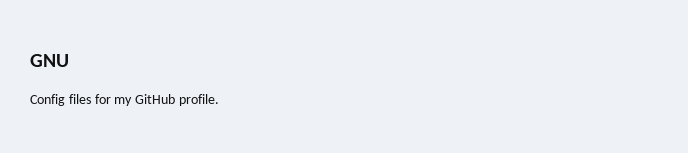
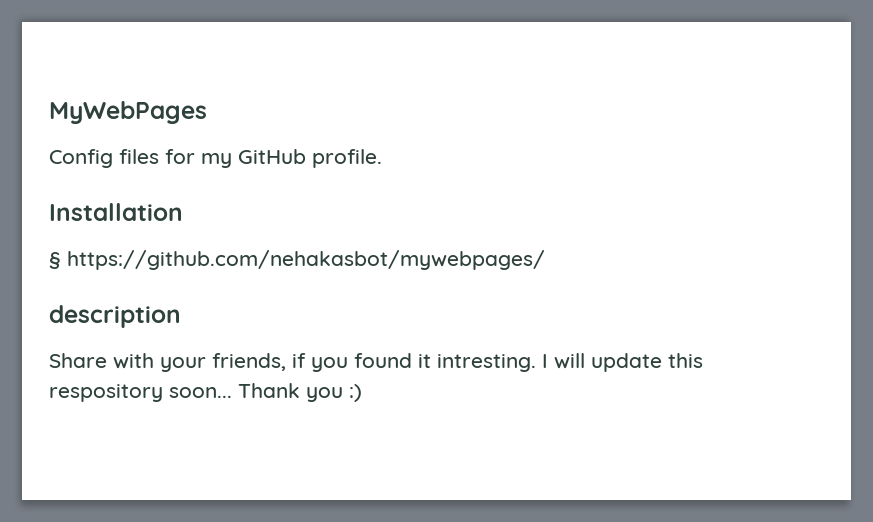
[30,54,69,67] GNU -> [49,101,207,124] MyWebPages
(219, 100) none -> [49,203,183,221] [49,250,545,270] [49,305,181,328] [49,353,703,372] [49,383,362,402] // Installation // § https://github.com/nehakasbot/mywebpages/ // description // Share with your friends, if you found it intresting. I will update this respository soon... Thank you :)

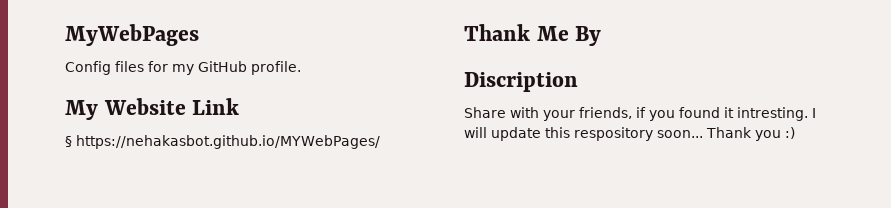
[49,203,183,221] [49,250,545,270] [49,305,181,328] Installation // § https://github.com/nehakasbot/mywebpages/ // description -> [65,98,240,120] [65,135,380,149] [464,24,602,46] [464,72,578,92] My Website Link // § https://nehakasbot.github.io/MYWebPages/ // Thank Me By // Discription

